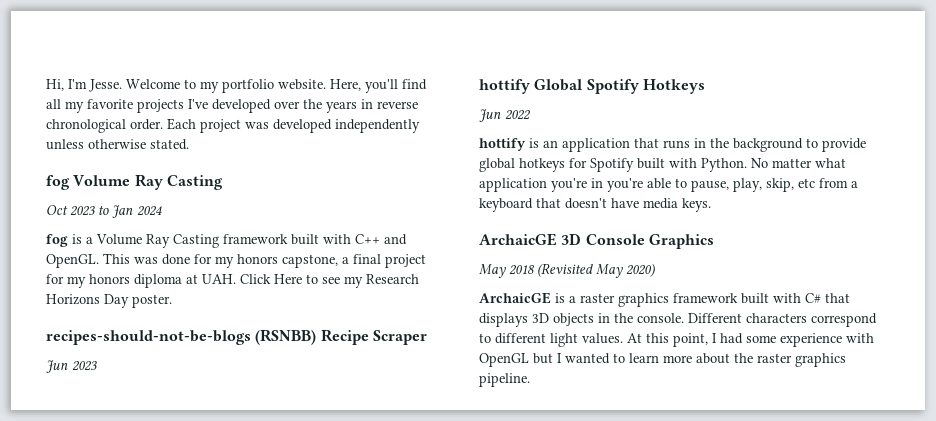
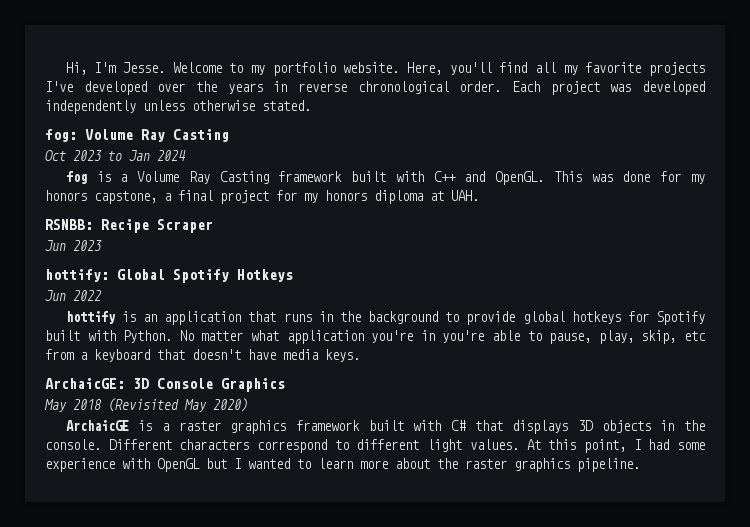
[46,175,70,190] fog -> [45,129,77,142] fog:
[240,274,419,288] [46,294,172,308] [46,329,317,345] Click Here to see my Research Horizons Day poster. // recipes-should-not-be-blogs (RSNBB) -> [45,219,93,230] // RSNBB:
[479,79,530,94] hottify -> [45,269,109,282] hottify:
[479,233,557,246] ArchaicGE -> [45,378,125,389] ArchaicGE:

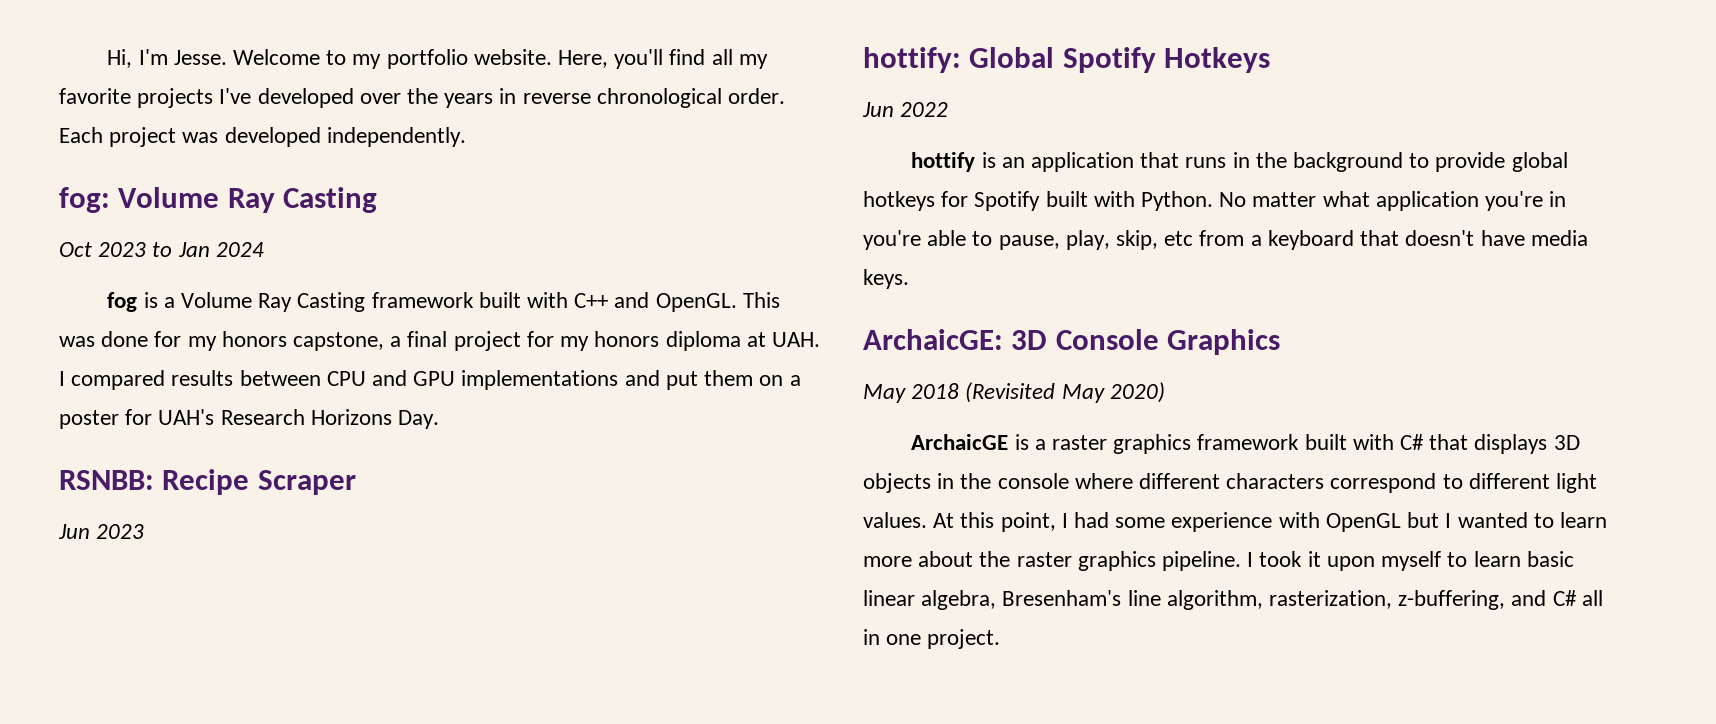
[45,100,311,114] independently unless otherwise stated. -> [326,127,466,147] independently.
(479, 195) none -> [59,370,801,390] [59,409,440,429] I compared results between CPU and GPU implementations and put them on a poster for UAH's Research Horizons Day.
[45,439,172,450] console. Different -> [997,473,1221,489] console where different
(640, 465) none -> [1247,551,1574,571] [863,590,1603,610] [863,629,1001,649] I took it upon myself to learn basic linear algebra, Bresenham's line algorithm, rasterization, z-buffering, and C# all in one project.

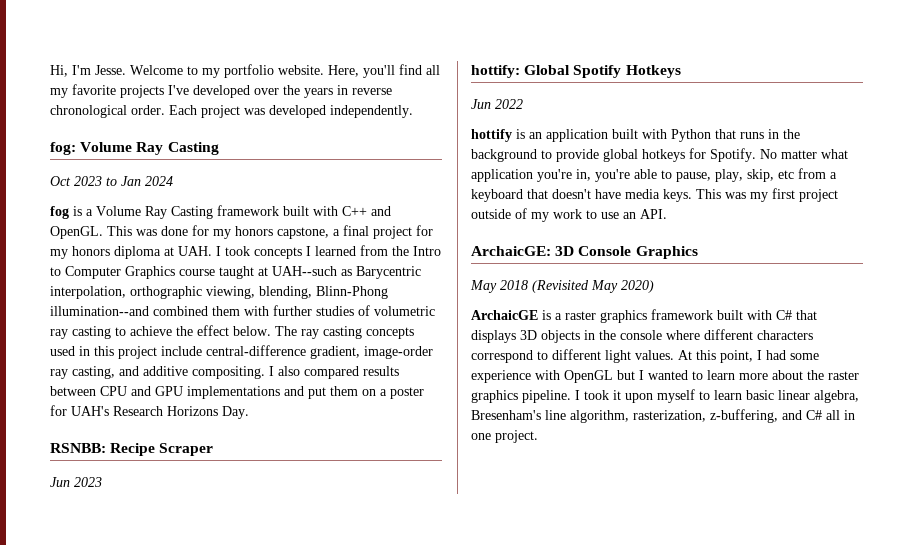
(65, 378) none -> [225,245,441,259] [50,266,421,279] [50,286,388,299] [50,305,435,316] [50,325,414,339] [50,345,433,359] [50,366,300,379] took concepts I learned from the Intro to Computer Graphics course taught at UAH--such as Barycentric interpolation, orthographic viewing, blending, Blinn-Phong illumination--and combined them with further studies of volumetric ray casting to achieve the effect below. The ray casting concepts used in this project include central-difference gradient, image-order ray casting, and additive compositing. I also
(1134, 162) none -> [612,129,711,142] built with Python
[974,191,1214,211] Spotify built with Python. -> [710,148,756,162] Spotify.
[1549,191,1567,207] in -> [576,169,591,181] in,
(909, 279) none -> [696,188,838,202] [471,208,667,222] This was my first project outside of my work to use an API.

